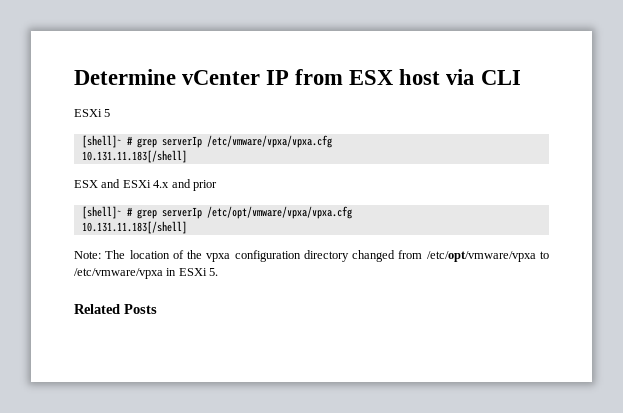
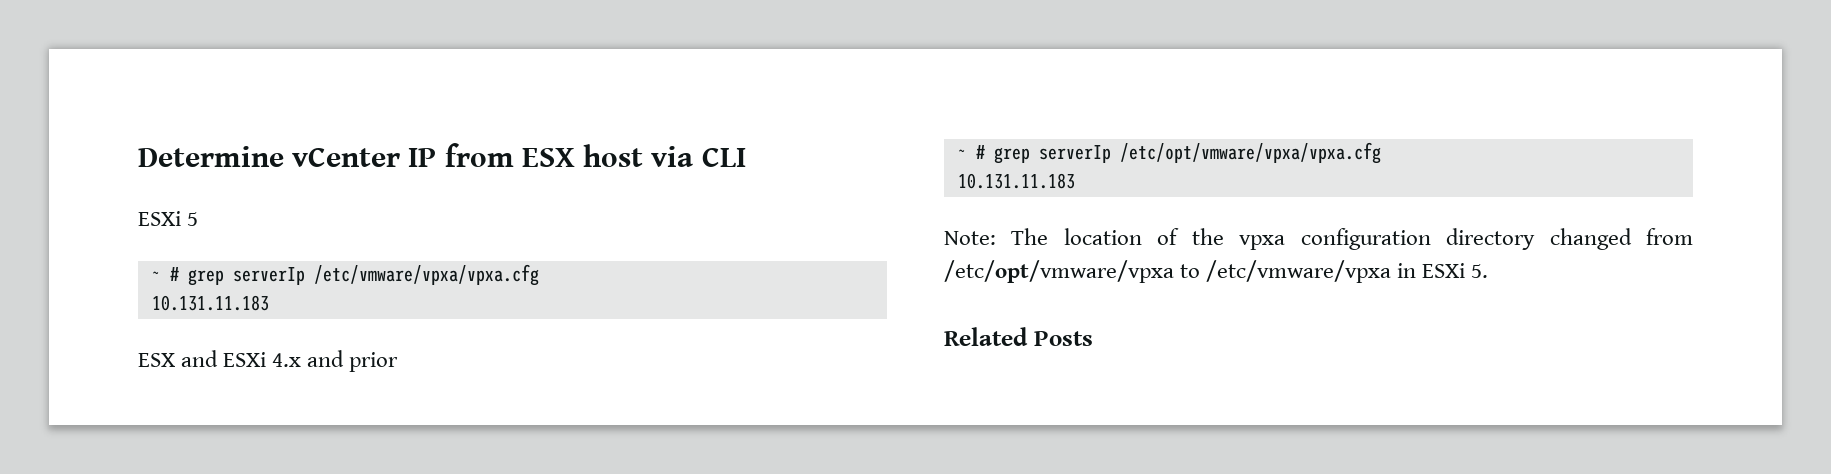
[81,135,122,148] [shell]~ -> [151,271,161,281] ~
[81,150,187,163] 10.131.11.183[/shell] -> [151,295,269,311] 10.131.11.183
[81,206,122,219] [shell]~ -> [957,149,967,159] ~
[81,221,187,234] 10.131.11.183[/shell] -> [957,173,1075,189] 10.131.11.183

